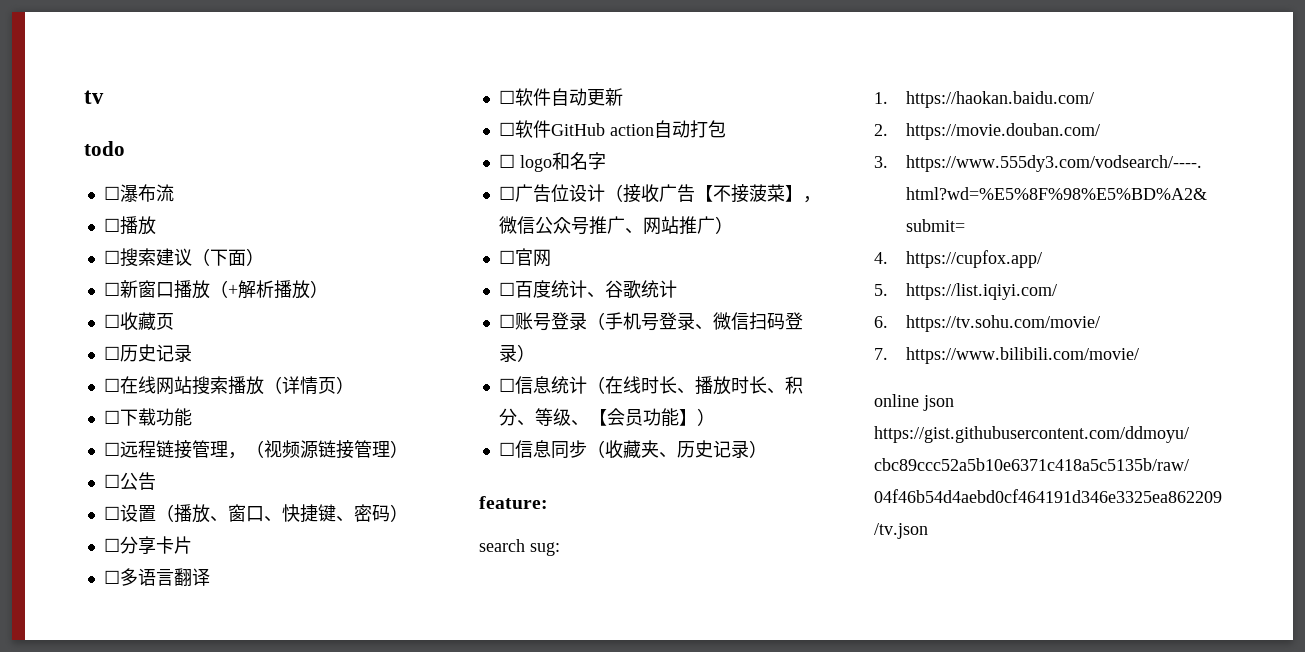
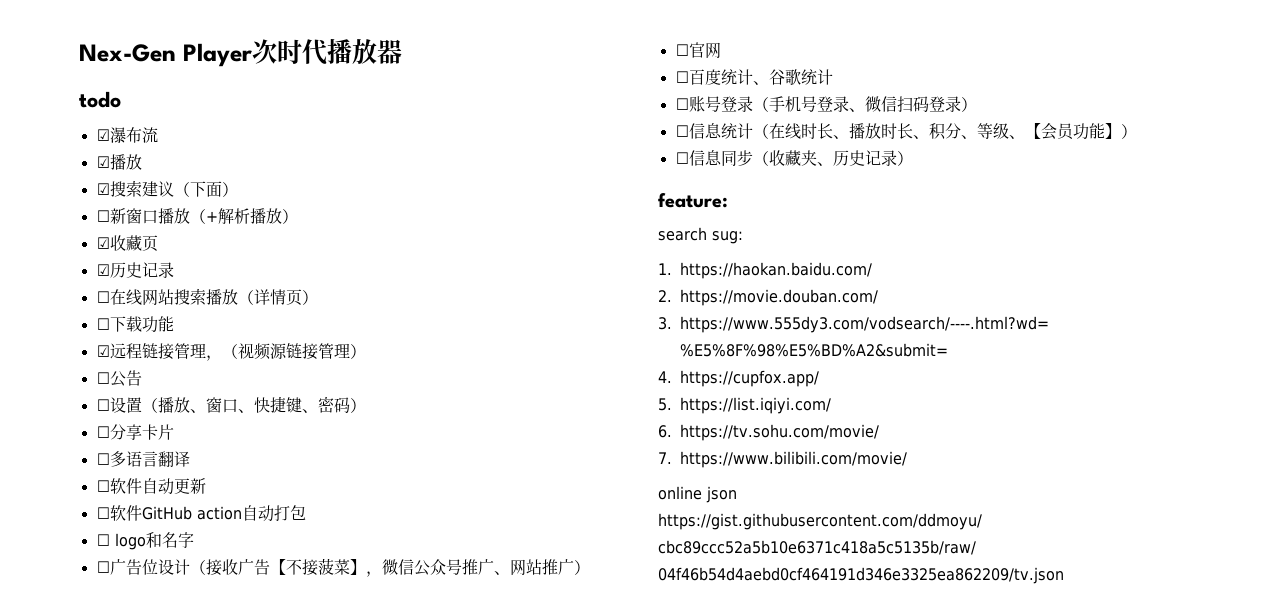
[84,90,104,104] tv -> [79,39,402,67] Nex-Gen Player次时代播放器
[103,186,120,200] ☐ -> [96,129,110,141] ☑
[103,218,120,232] ☐ -> [96,156,110,168] ☑
[103,250,120,264] ☐ -> [96,183,110,195] ☑
[103,314,120,328] ☐ -> [96,237,110,249] ☑
[103,346,120,360] ☐ -> [96,264,110,276] ☑
[103,442,120,456] ☐ -> [96,345,110,357] ☑

